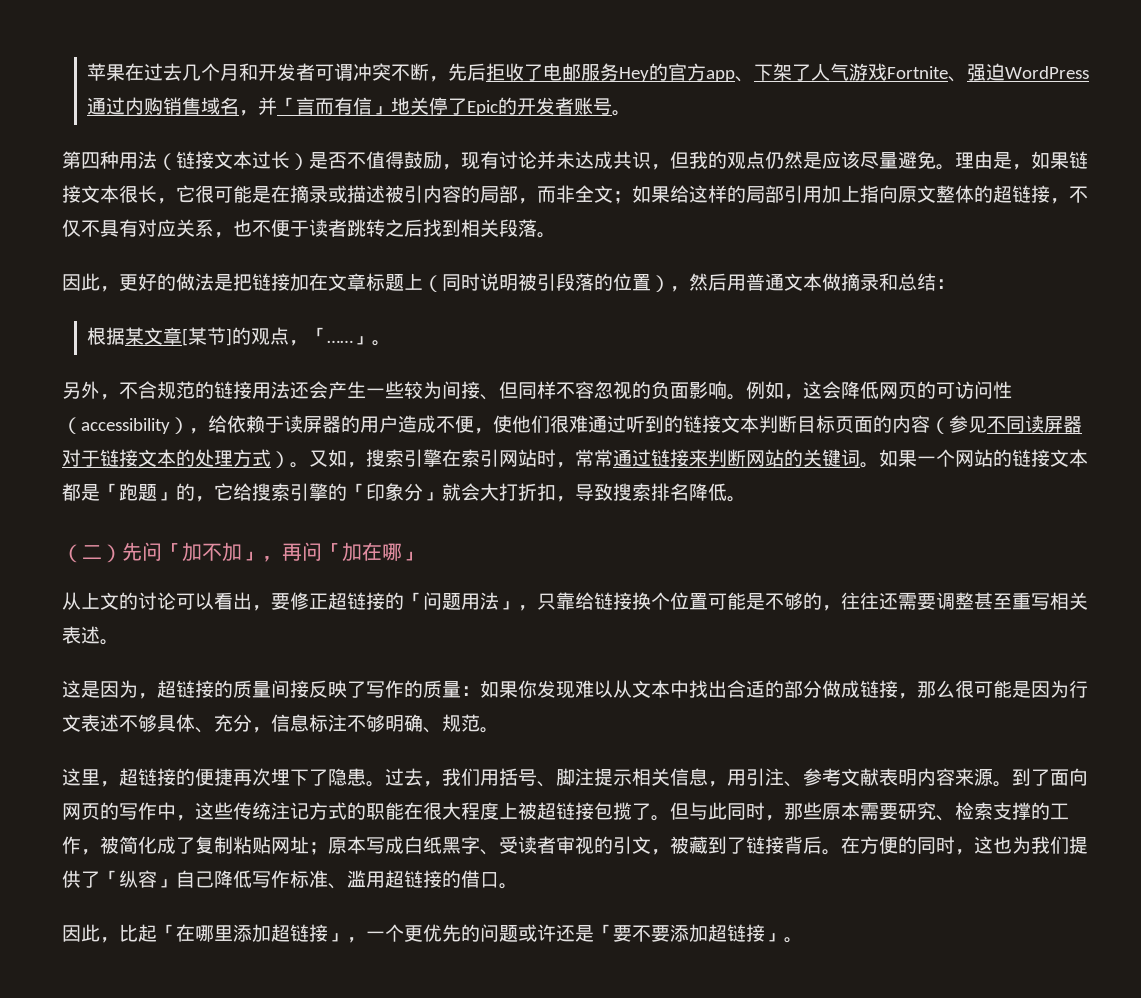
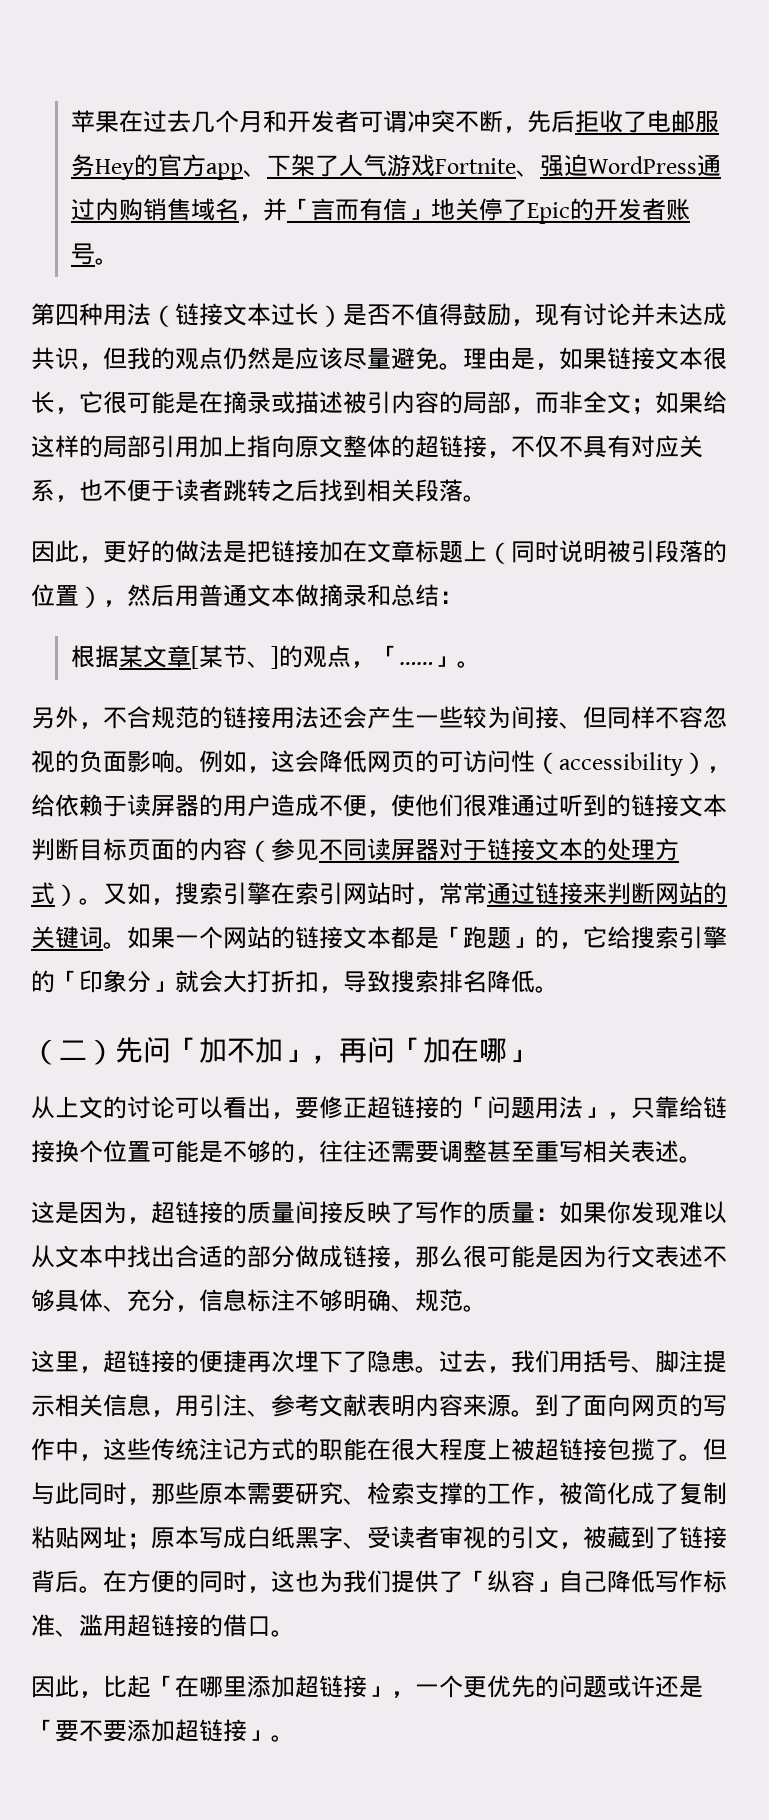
(226, 336) none -> [247,661,272,668] 、

